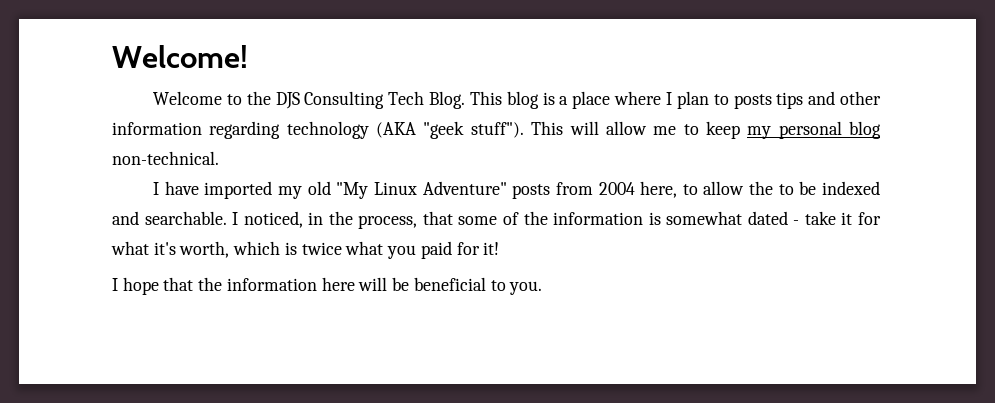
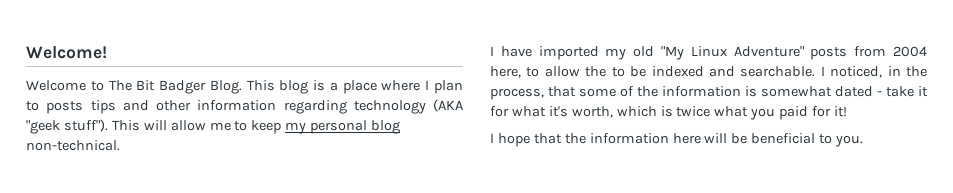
[246,91,425,109] the DJS Consulting Tech -> [108,80,207,94] The Bit Badger

